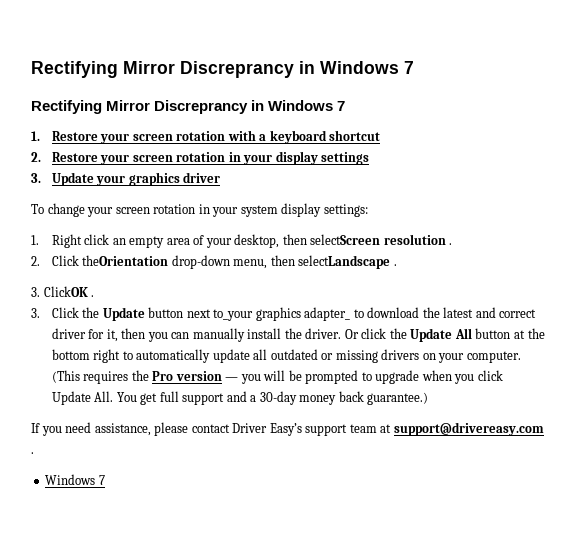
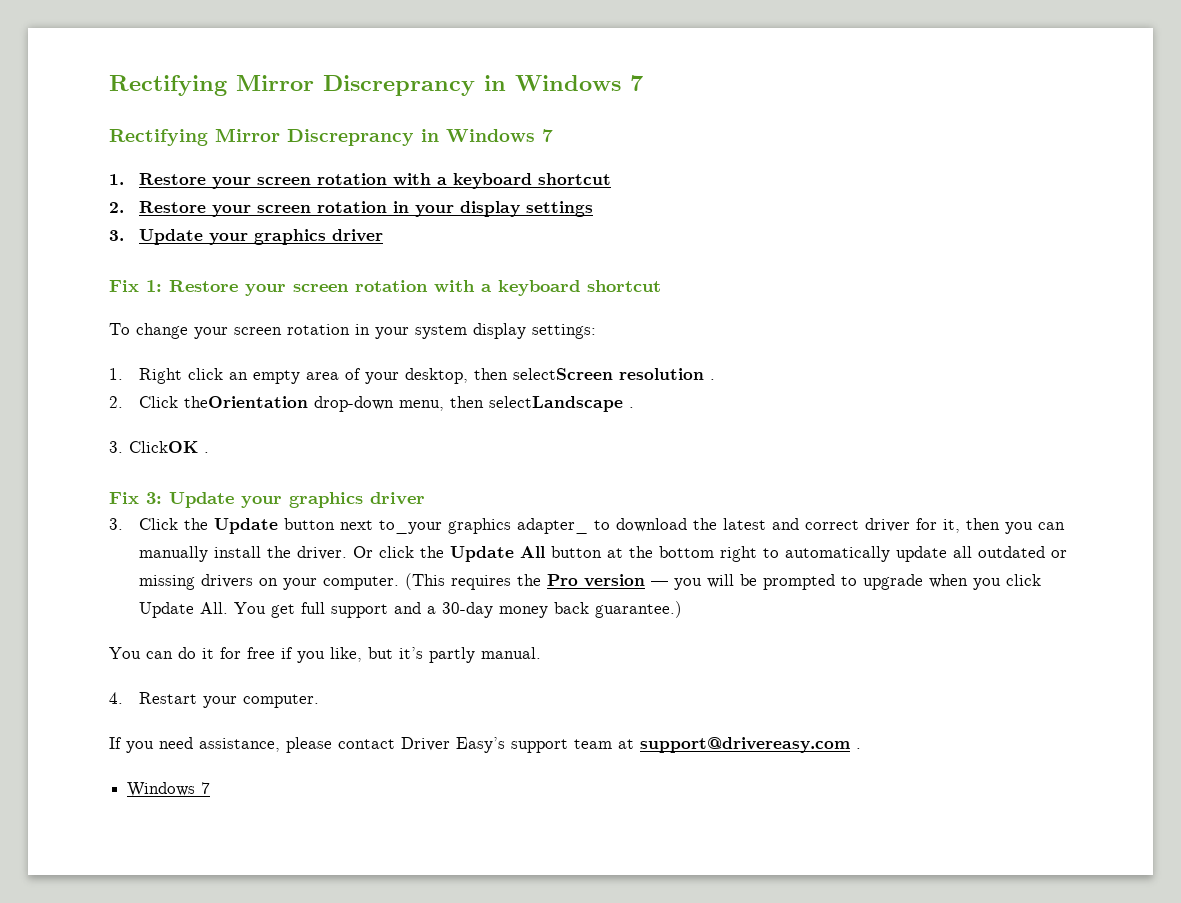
(221, 177) none -> [109,280,661,296] // Fix 1: Restore your screen rotation with a keyboard shortcut
(95, 296) none -> [109,492,425,508] // Fix 3: Update your graphics driver
(429, 398) none -> [109,647,541,663] [109,692,320,708] // You can do it for free if you like, but it’s partly manual. // 4. Restart your computer.

